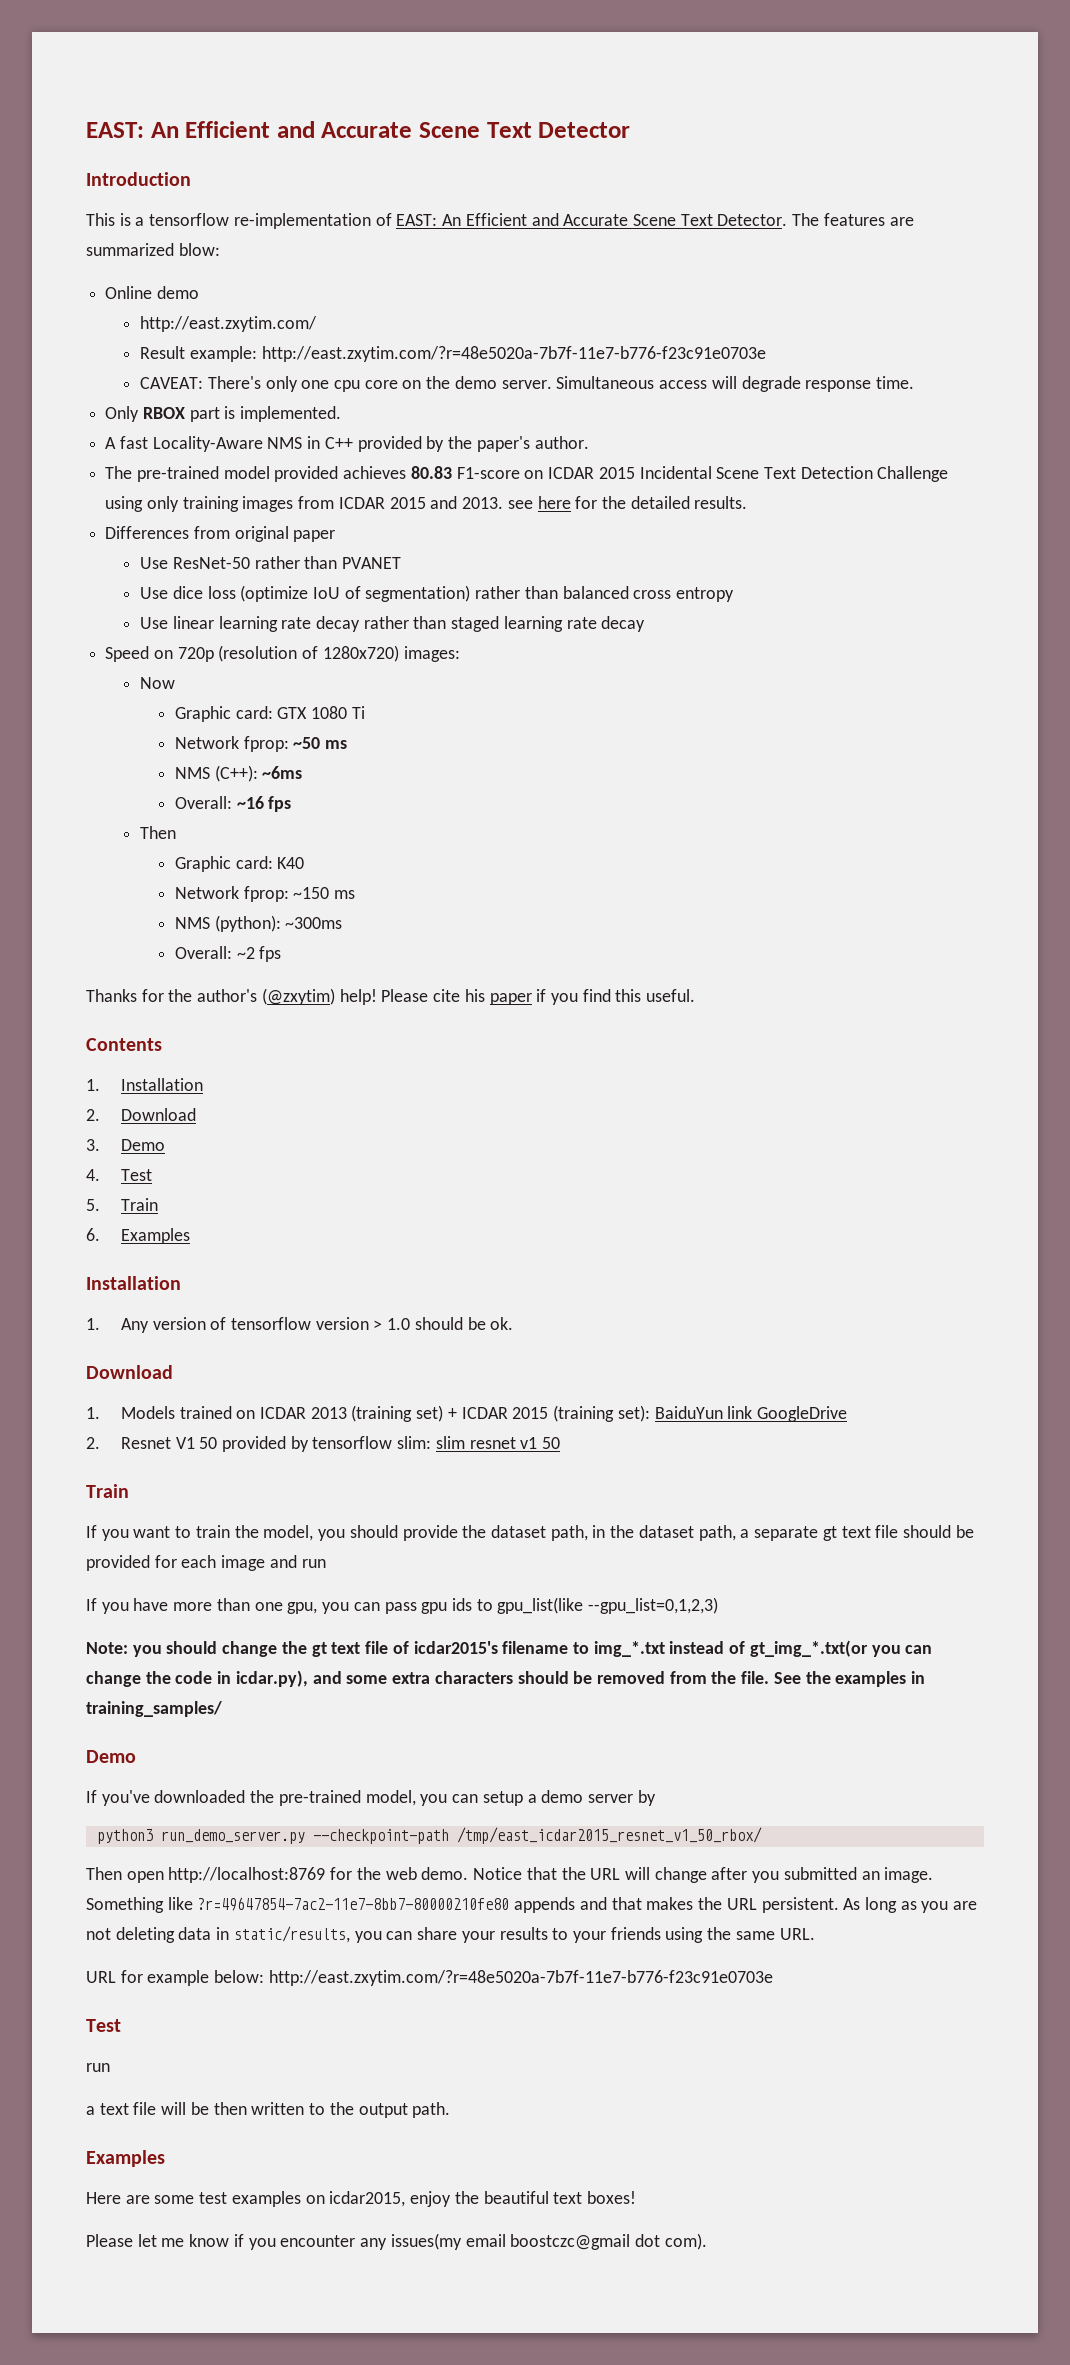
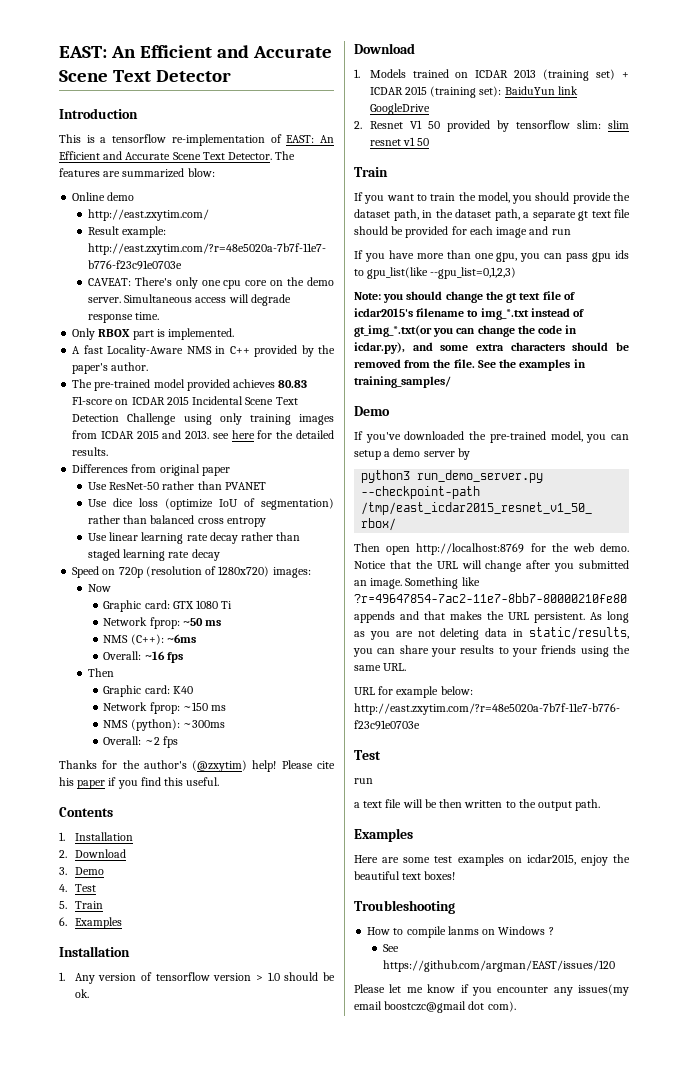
(636, 2197) none -> [354,900,455,914] [367,926,554,938] [382,944,399,952] [382,960,615,972] // Troubleshooting // How to compile lanms on Windows ? // See https://github.com/argman/EAST/issues/120

